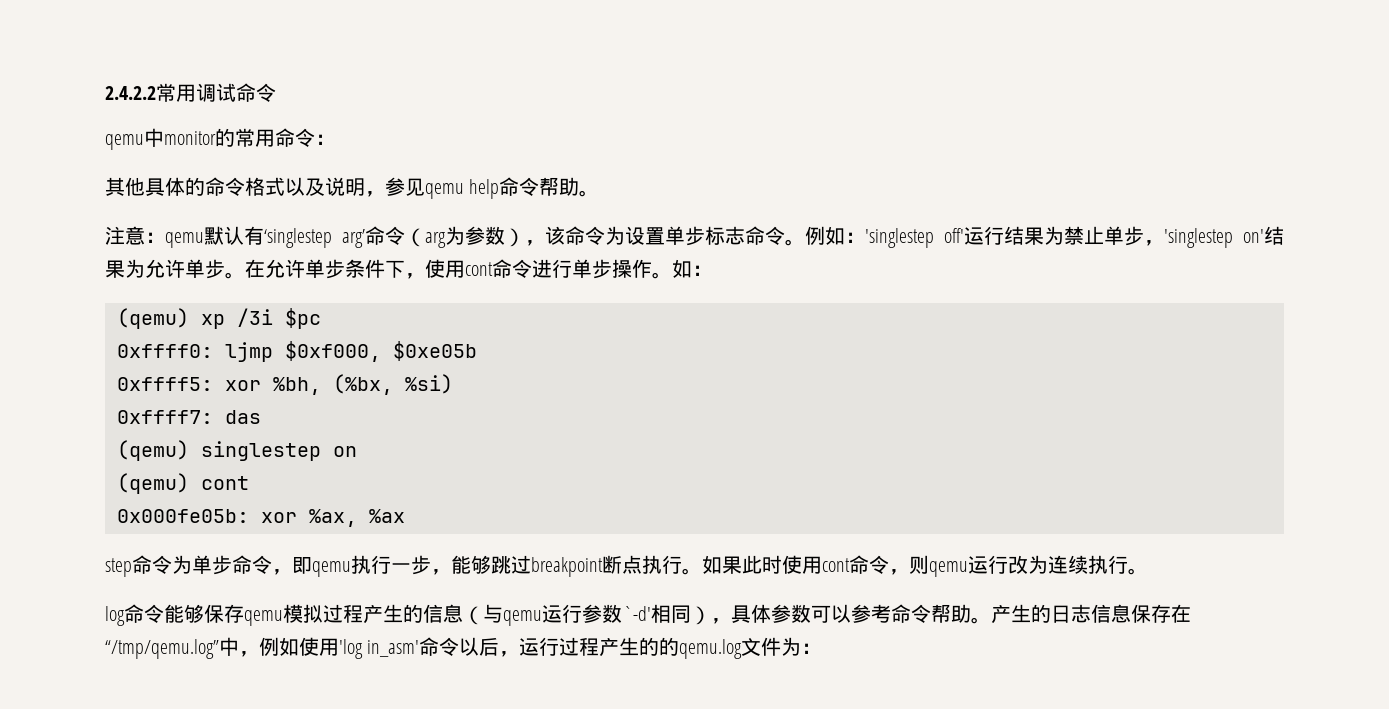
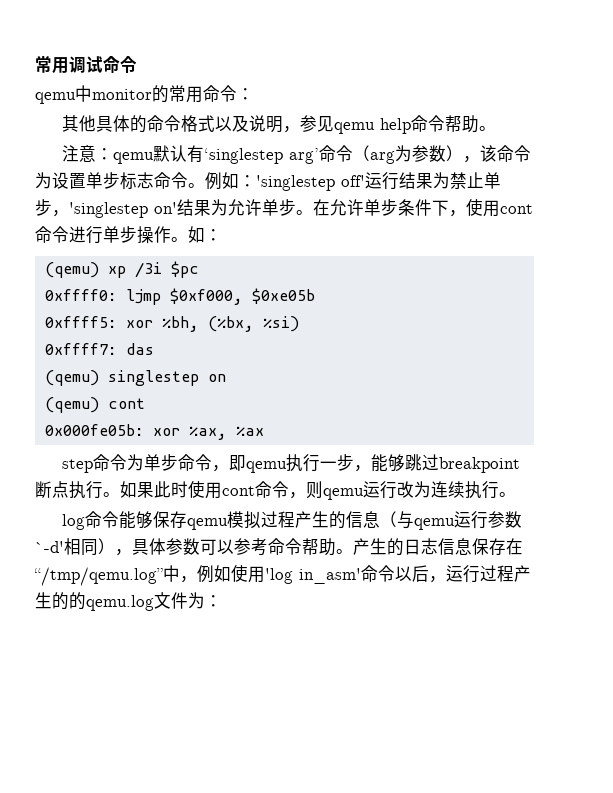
[105,86,156,100] 2.4.2.2 -> (35, 64) none

